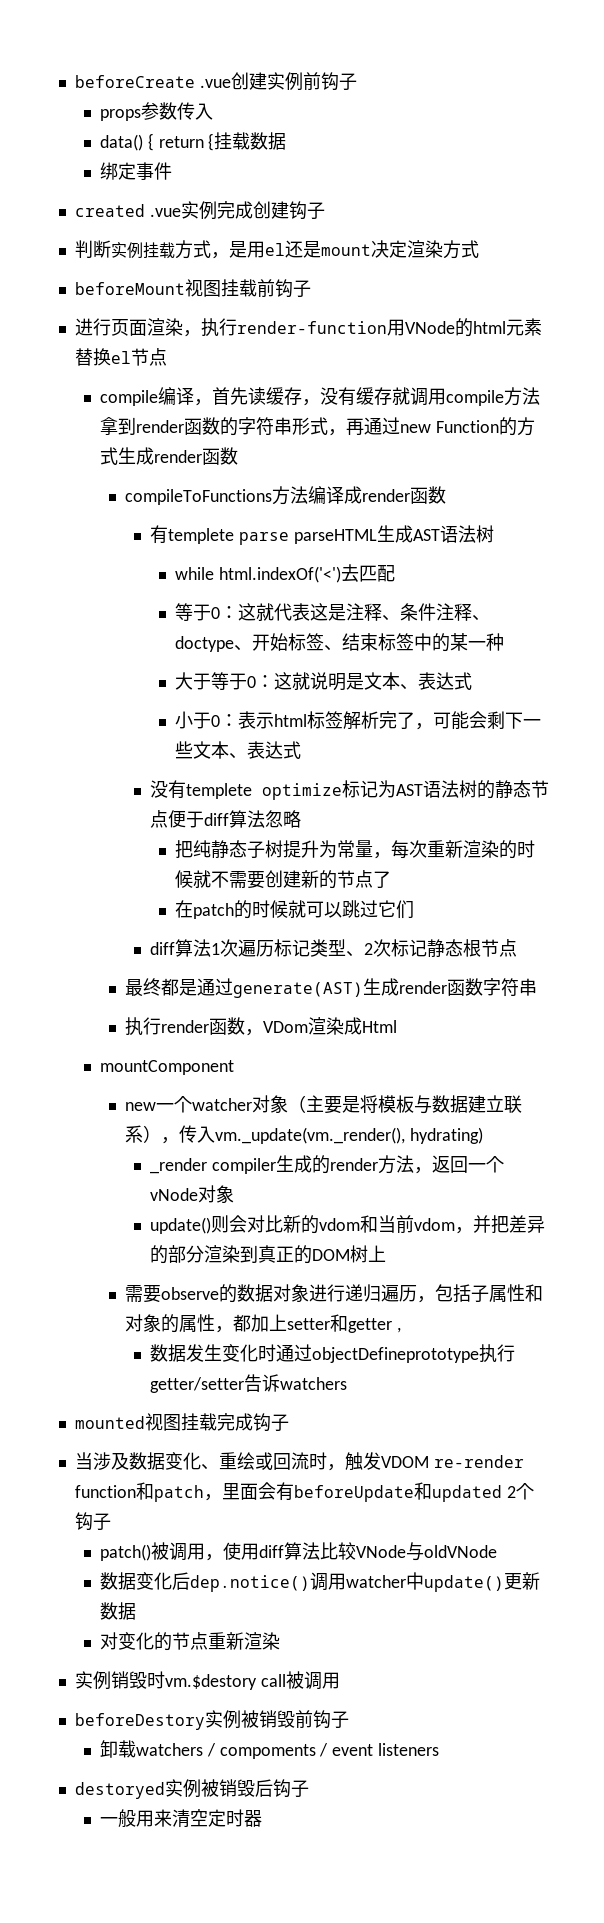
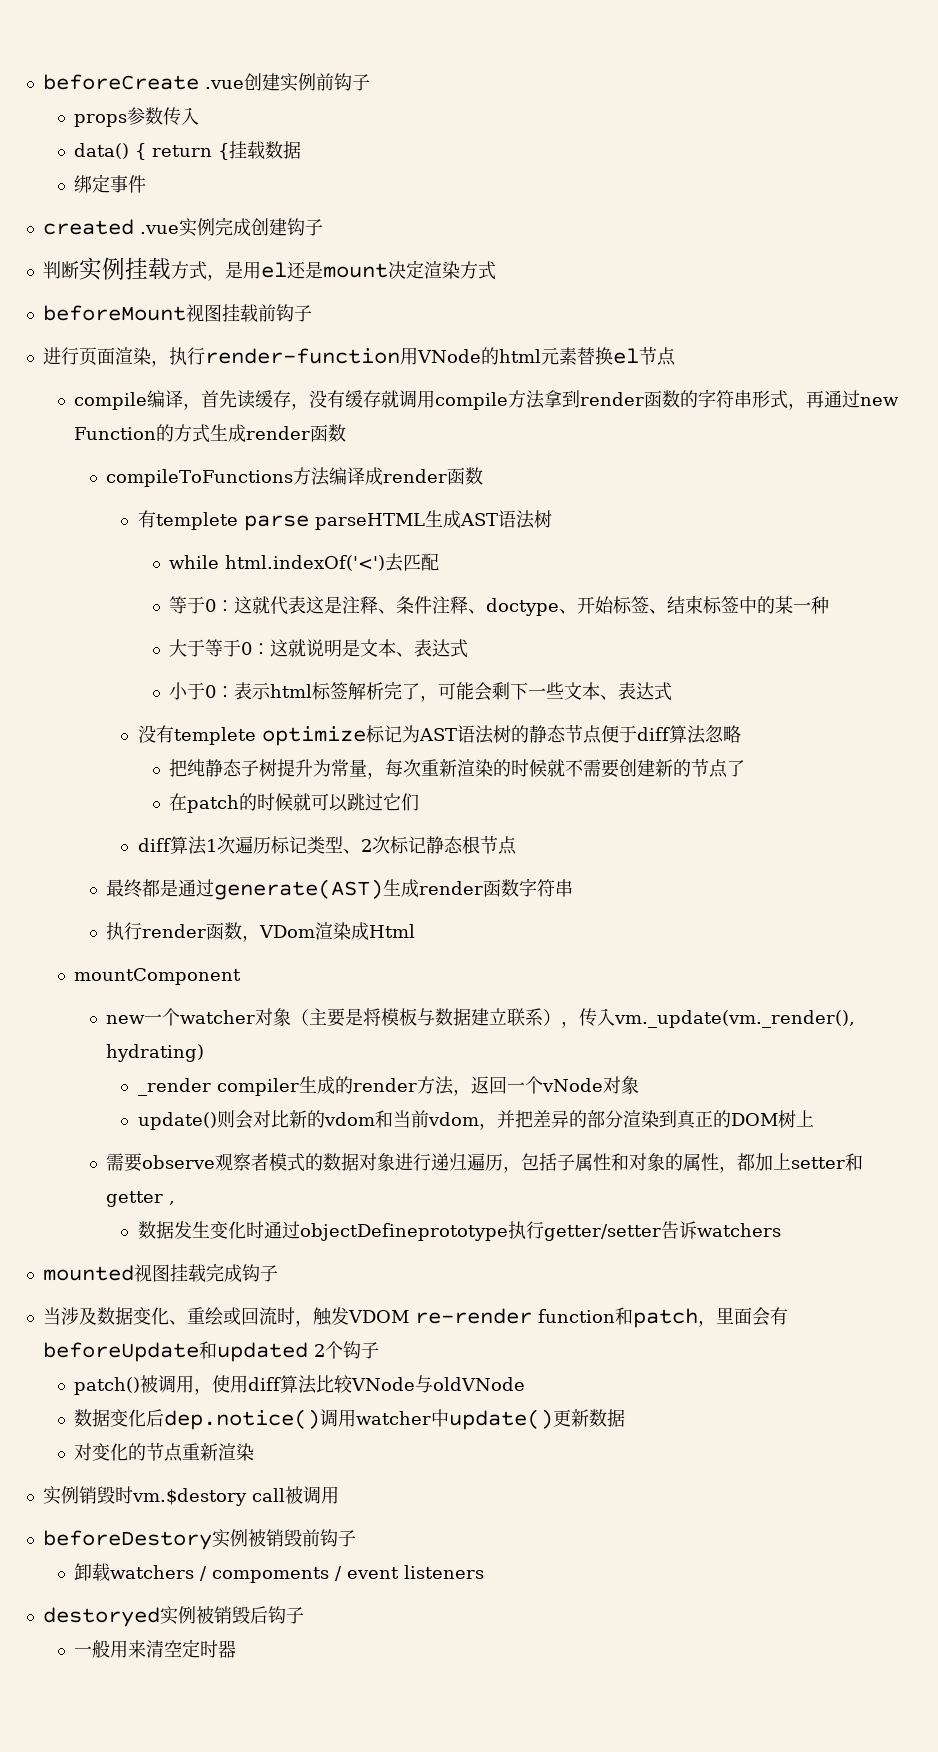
(220, 1293) none -> [214,1153,305,1172] 观察者模式

